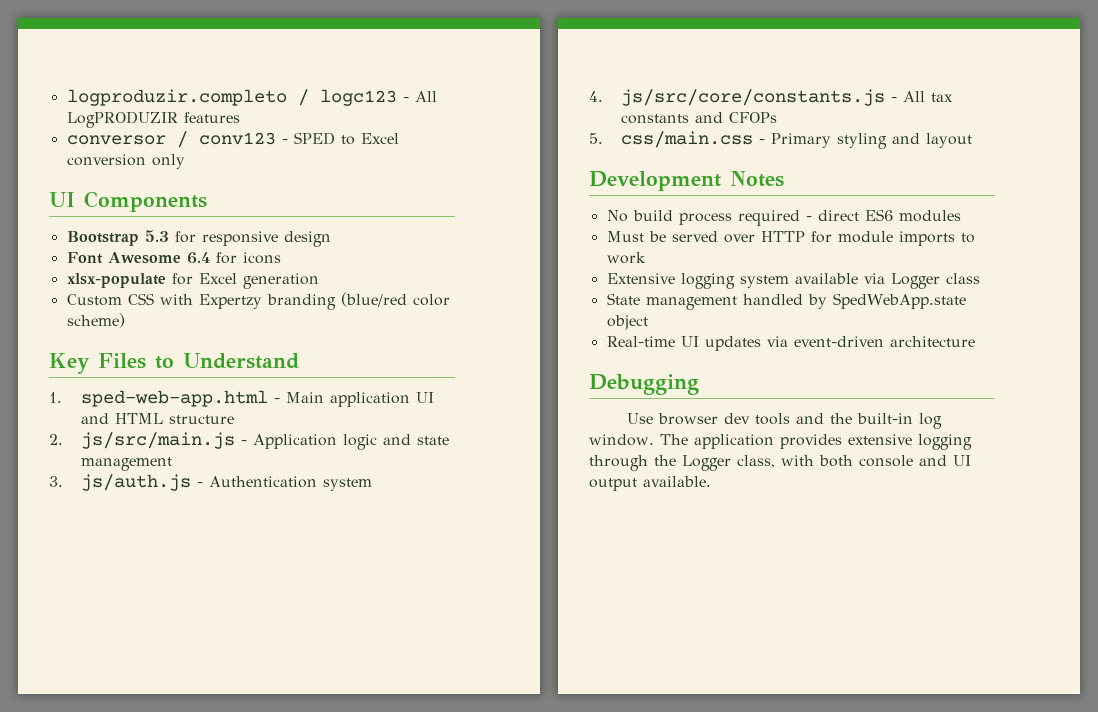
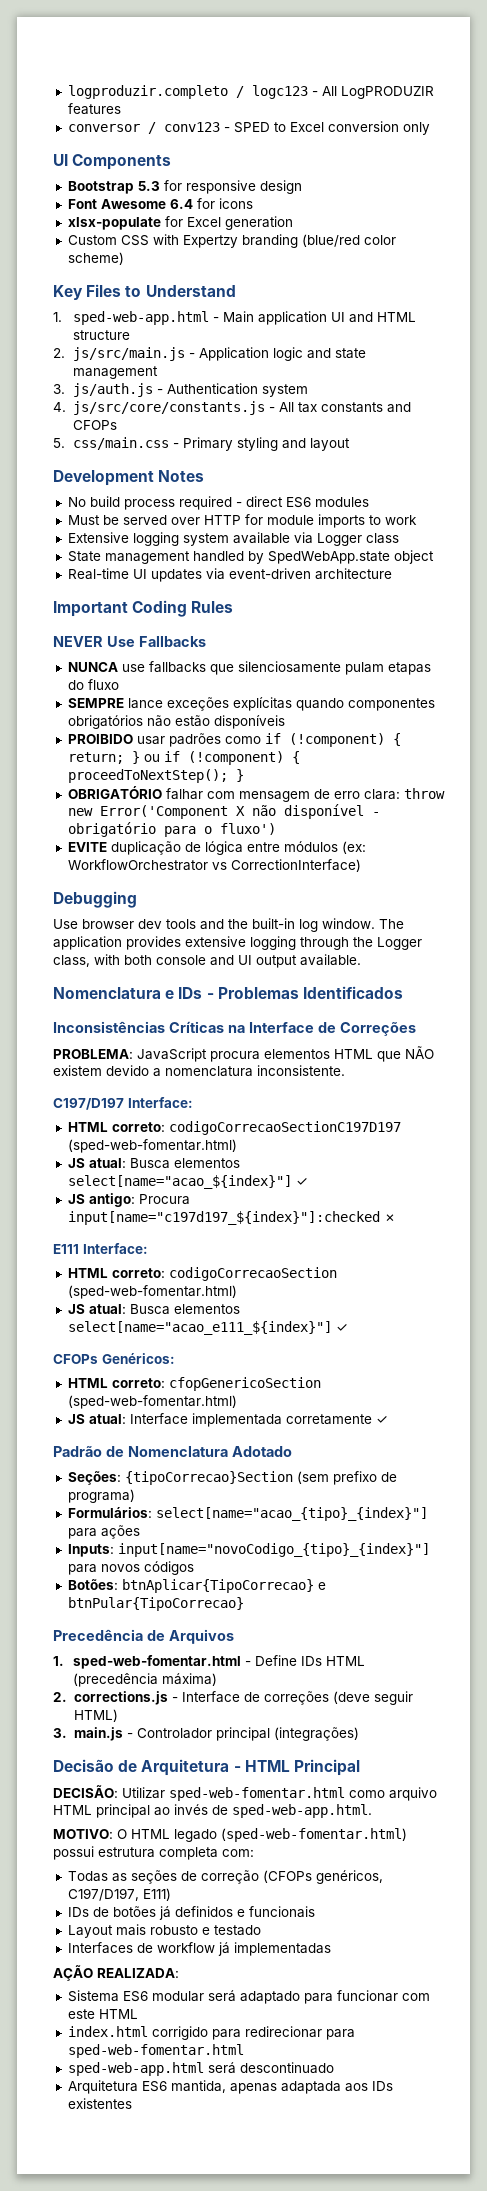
(975, 341) none -> [53,600,234,617] [53,636,206,647] [67,661,431,675] [67,679,119,690] [67,697,435,711] [67,715,285,729] [67,733,401,747] [67,751,300,765] [67,769,244,783] [67,786,445,802] [67,804,380,819] [67,822,276,837] [67,841,366,855] [67,859,361,872] // Important Coding Rules // NEVER Use Fallbacks // NUNCA use fallbacks que silenciosamente pulam etapas do fluxo // SEMPRE lance exceções explícitas quando componentes obrigatórios não estão disponíveis // PROIBIDO usar padrões como if (!component) { return; } ou if (!component) { proceedToNextStep(); } // OBRIGATÓRIO falhar com mensagem de erro clara: throw new Error('Component X não disponível - obrigatório para o fluxo') // EVITE duplicação de lógica entre módulos (ex: WorkflowOrchestrator vs CorrectionInterface)
(711, 481) none -> [53,986,403,999] [53,1021,416,1036] [53,1046,434,1062] [53,1065,345,1077] [53,1097,193,1110] [67,1121,401,1135] [67,1139,237,1153] [67,1158,240,1169] [67,1175,308,1189] [67,1193,190,1207] [67,1211,396,1225] [53,1243,148,1254] [67,1267,337,1281] [67,1285,237,1299] [67,1304,240,1315] [67,1321,348,1335] [53,1353,175,1364] [67,1377,321,1391] [67,1395,237,1409] [67,1413,388,1427] [53,1446,292,1457] [67,1471,397,1485] [67,1489,135,1503] [67,1507,428,1521] [67,1525,140,1539] [67,1543,430,1557] [67,1561,194,1575] [67,1579,326,1593] [67,1597,244,1611] [53,1629,234,1644] [53,1655,365,1669] [72,1673,217,1687] [53,1691,413,1705] [73,1709,118,1722] [53,1727,359,1741] [53,1759,360,1776] [53,1785,437,1801] [53,1804,372,1818] [53,1828,407,1842] [53,1846,254,1860] [67,1870,383,1884] [67,1888,171,1901] [67,1906,315,1920] [67,1924,261,1938] [67,1942,331,1956] [53,1965,179,1981] [67,1990,430,2004] [67,2009,138,2019] [67,2026,355,2040] [67,2044,244,2058] [67,2062,334,2076] [67,2080,393,2094] [67,2098,132,2109] // Nomenclatura e IDs - Problemas Identificados // Inconsistências Críticas na Interface de Correções // PROBLEMA: JavaScript procura elementos HTML que NÃO existem devido a nomenclatura inconsistente. // C197/D197 Interface: // HTML correto: codigoCorrecaoSectionC197D197 (sped-web-fomentar.html) // JS atual: Busca elementos select[name="acao_${index}"] ✓ // JS antigo: Procura input[name="c197d197_${index}"]:checked ✗ // E111 Interface: // HTML correto: codigoCorrecaoSection (sped-web-fomentar.html) // JS atual: Busca elementos select[name="acao_e111_${index}"] ✓ // CFOPs Genéricos: // HTML correto: cfopGenericoSection (sped-web-fomentar.html) // JS atual: Interface implementada corretamente ✓ // Padrão de Nomenclatura Adotado // Seções: {tipoCorrecao}Section (sem prefixo de programa) // Formulários: select[name="acao_{tipo}_{index}"] para ações // Inputs: input[name="novoCodigo_{tipo}_{index}"] para novos códigos // Botões: btnAplicar{TipoCorrecao} e btnPular{TipoCorrecao} // Precedência de Arquivos // 1. sped-web-fomentar.html - Define IDs HTML (precedência máxima) // 2. corrections.js - Interface de correções (deve seguir HTML) // 3. main.js - Controlador principal (integrações) // Decisão de Arquitetura - HTML Principal // DECISÃO: Utilizar sped-web-fomentar.html como arquivo HTML principal ao invés de sped-web-app.html. // MOTIVO: O HTML legado (sped-web-fomentar.html) possui estrutura completa com: // Todas as seções de correção (CFOPs genéricos, C197/D197, E111) // IDs de botões já definidos e funcionais // Layout mais robusto e testado // Interfaces de workflow já implementadas // AÇÃO REALIZADA: // Sistema ES6 modular será adaptado para funcionar com este HTML // index.html corrigido para redirecionar para sped-web-fomentar.html // sped-web-app.html será descontinuado // Arquitetura ES6 mantida, apenas adaptada aos IDs existentes

